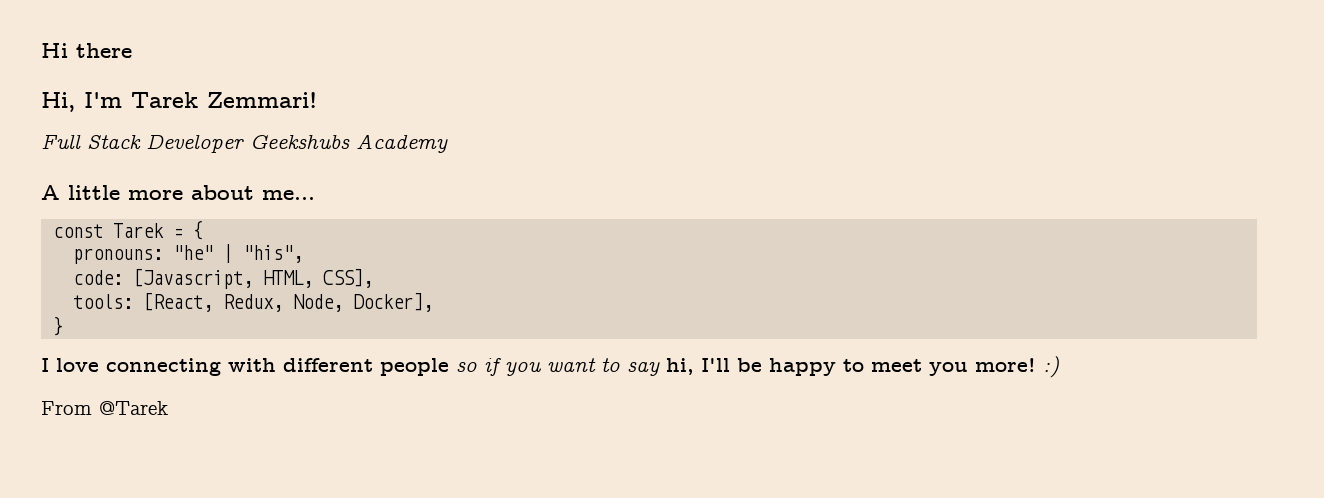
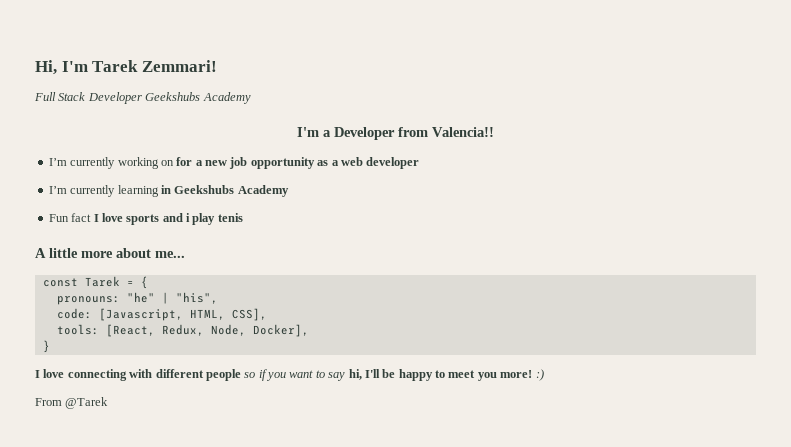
[41,43,132,58] Hi there // -> (35, 67) none
(448, 143) none -> [297,127,494,140] [48,157,420,169] [48,185,289,197] [48,213,243,225] // I'm a Developer from Valencia!! // I’m currently working on for a new job opportunity as a web developer // I’m currently learning in Geekshubs Academy // Fun fact I love sports and i play tenis

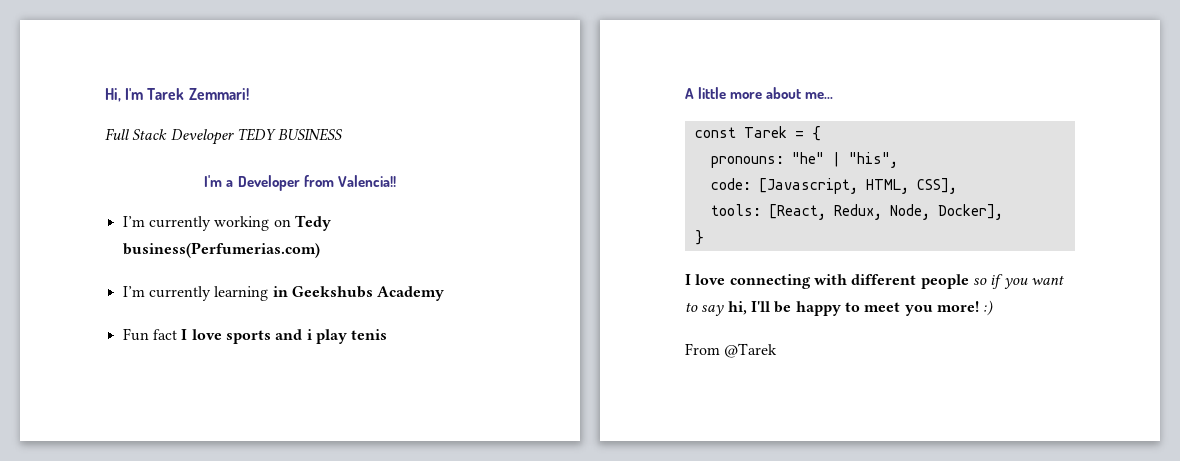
[145,92,251,104] Geekshubs Academy -> [236,128,343,141] TEDY BUSINESS
[176,157,420,169] for a new job opportunity as a web developer -> [294,215,331,231] [122,242,320,258] Tedy business(Perfumerias.com)

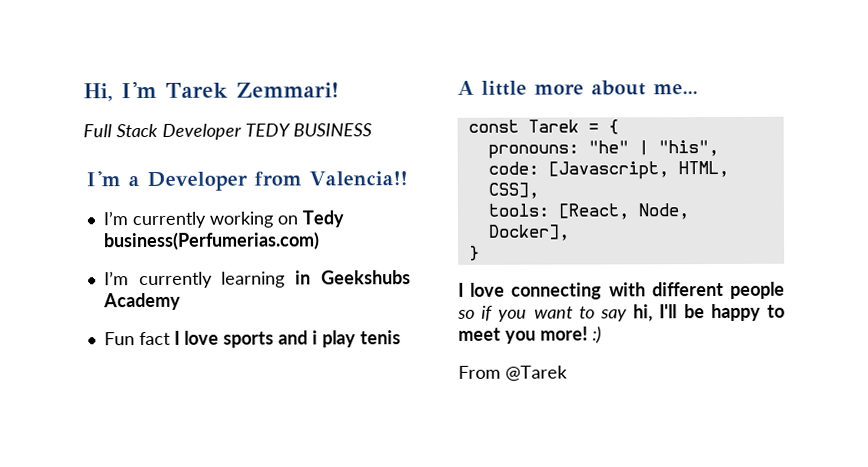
[833,204,882,220] Redux, -> (629, 211) none

